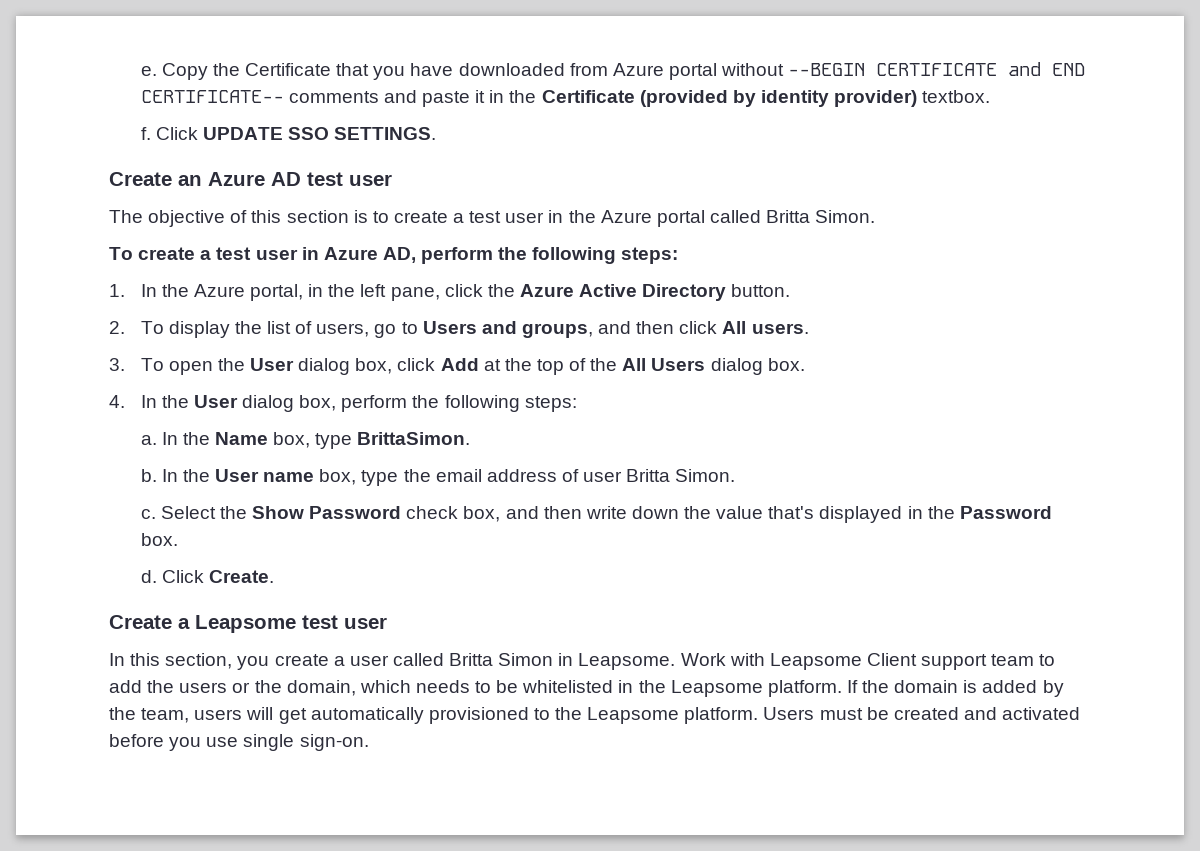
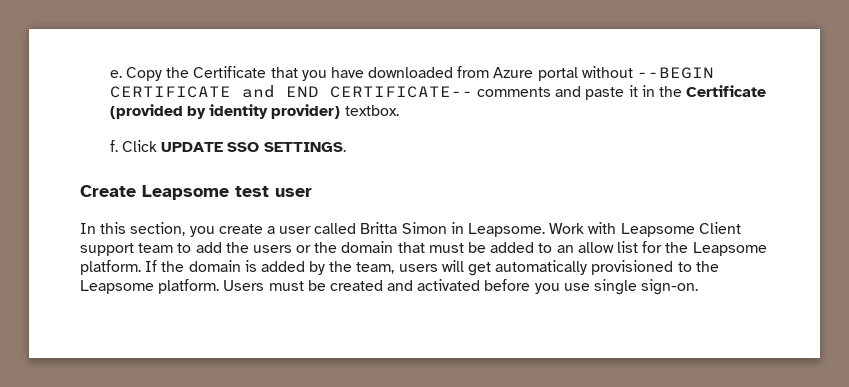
[178,172,392,186] [109,210,876,227] [109,247,679,264] [109,284,791,301] [109,321,809,338] [109,358,805,375] [109,395,577,412] [140,432,471,449] [140,469,736,486] [140,506,1052,523] [140,533,178,546] [140,570,274,583] [109,615,190,629] an Azure AD test user // The objective of this section is to create a test user in the Azure portal called Britta Simon. // To create a test user in Azure AD, perform the following steps: // 1. In the Azure portal, in the left pane, click the Azure Active Directory button. // 2. To display the list of users, go to Users and groups, and then click All users. // 3. To open the User dialog box, click Add at the top of the All Users dialog box. // 4. In the User dialog box, perform the following steps: // a. In the Name box, type BrittaSimon. // b. In the User name box, type the email address of user Britta Simon. // c. Select the Show Password check box, and then write down the value that's displayed in the Password box. // d. Click Create. // Create a -> (136, 191) none
[286,680,634,696] domain, which needs to be whitelisted in -> [341,241,663,253] domain that must be added to an allow list for

